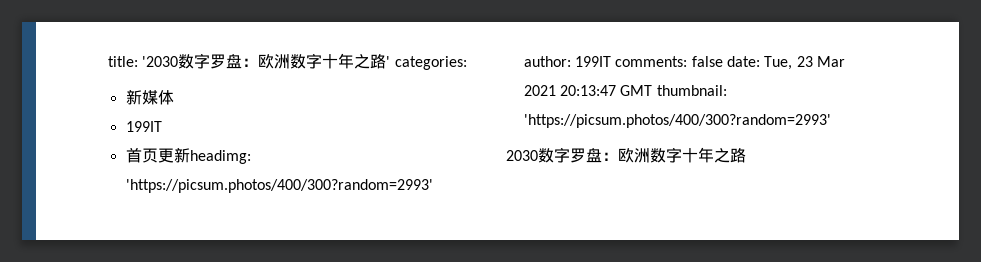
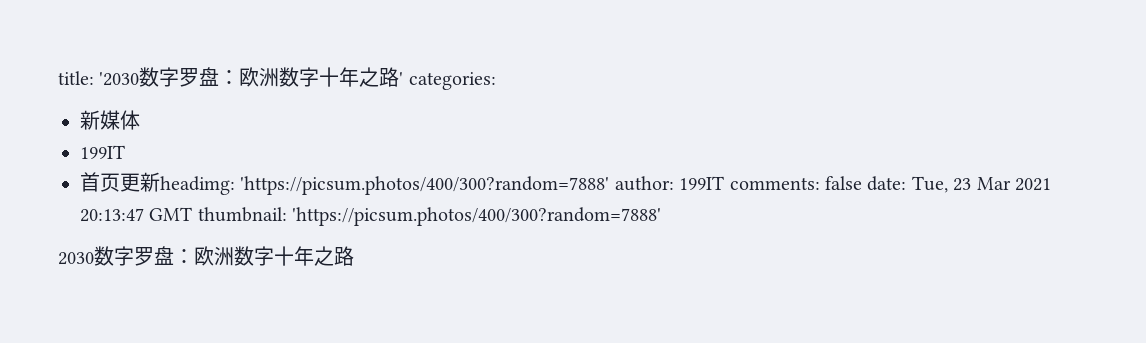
[125,179,433,193] 'https://picsum.photos/400/300?random=2993' -> [240,176,610,195] 'https://picsum.photos/400/300?random=7888'
[523,114,831,128] 'https://picsum.photos/400/300?random=2993' -> [292,207,662,226] 'https://picsum.photos/400/300?random=7888'

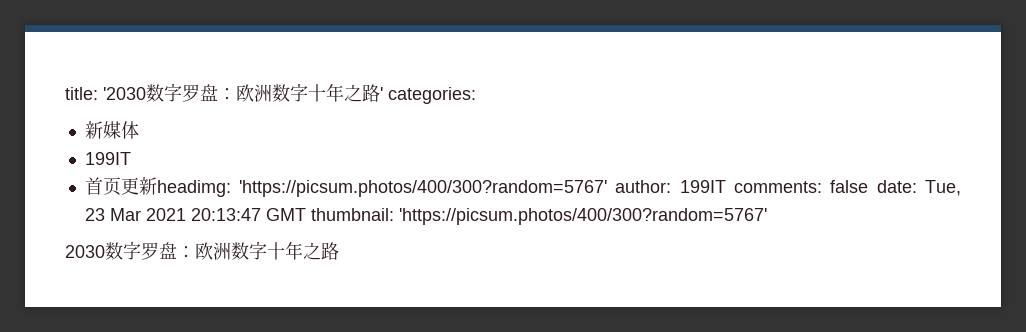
[240,176,610,195] 'https://picsum.photos/400/300?random=7888' -> [239,180,608,197] 'https://picsum.photos/400/300?random=5767'
[292,207,662,226] 'https://picsum.photos/400/300?random=7888' -> [398,208,767,225] 'https://picsum.photos/400/300?random=5767'

